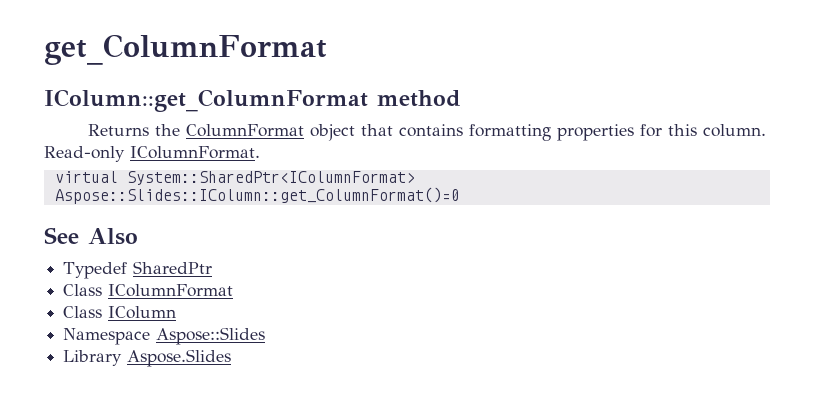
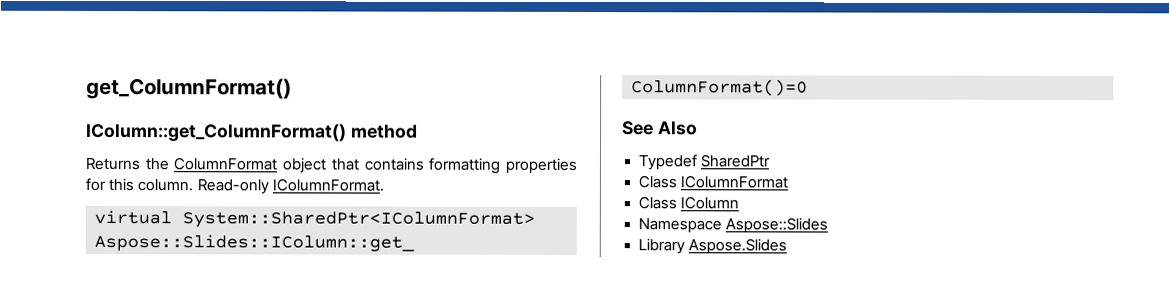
[44,34,327,65] [44,89,368,112] get_ColumnFormat // IColumn::get_ColumnFormat -> [86,77,292,100] [86,122,347,142] get_ColumnFormat() // IColumn::get_ColumnFormat()

